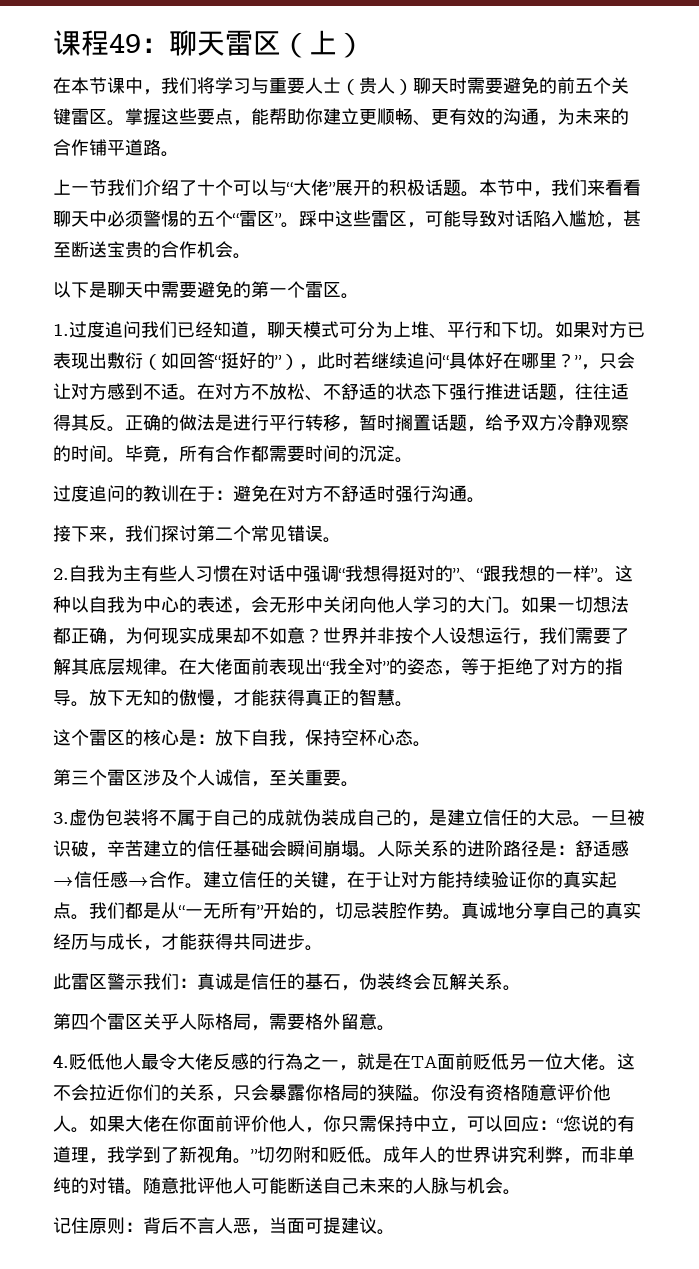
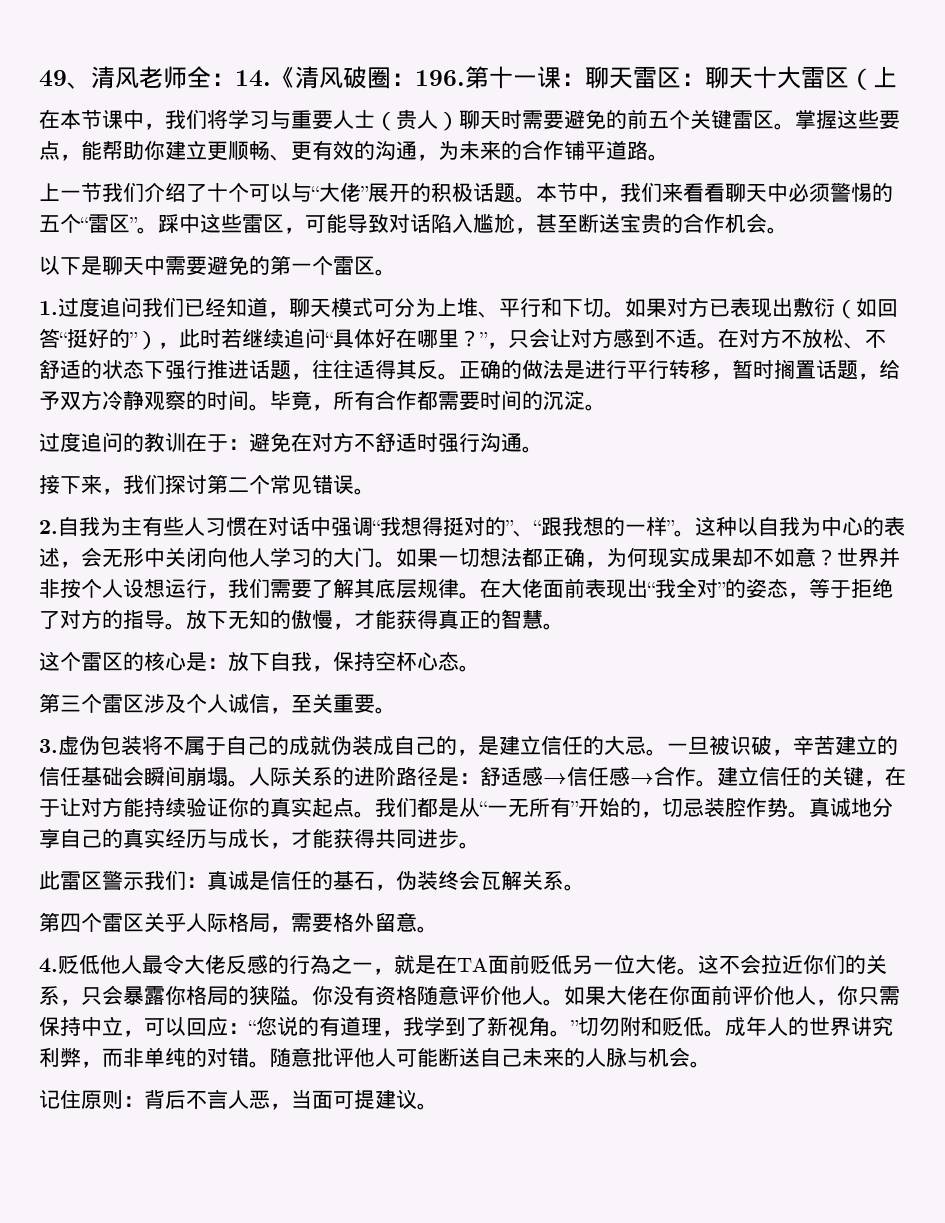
[53,30,225,56] 课程49：聊天 -> [39,66,801,89] 49、清风老师全：14.《清风破圈：196.第十一课：聊天雷区：聊天十大
[337,32,365,58] ） -> (897, 77) none

